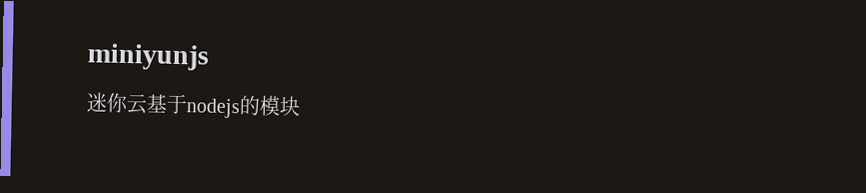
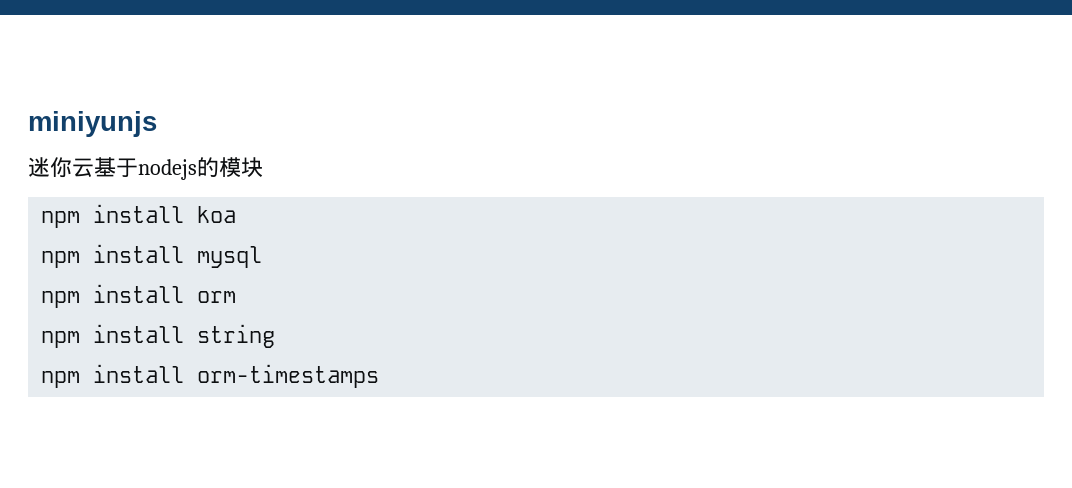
(300, 106) none -> [41,204,237,228] [41,244,263,268] [41,284,237,308] [41,324,276,348] [41,364,380,388] // npm install koa // npm install mysql // npm install orm // npm install string // npm install orm-timestamps

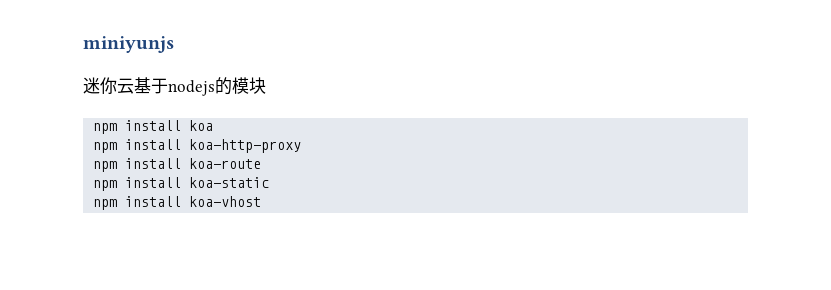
[197,246,263,268] [41,284,237,308] [41,324,276,348] [41,364,380,388] mysql // npm install orm // npm install string // npm install orm-timestamps -> [189,139,302,153] [93,158,262,172] [93,177,270,191] [93,196,262,210] koa-http-proxy // npm install koa-route // npm install koa-static // npm install koa-vhost

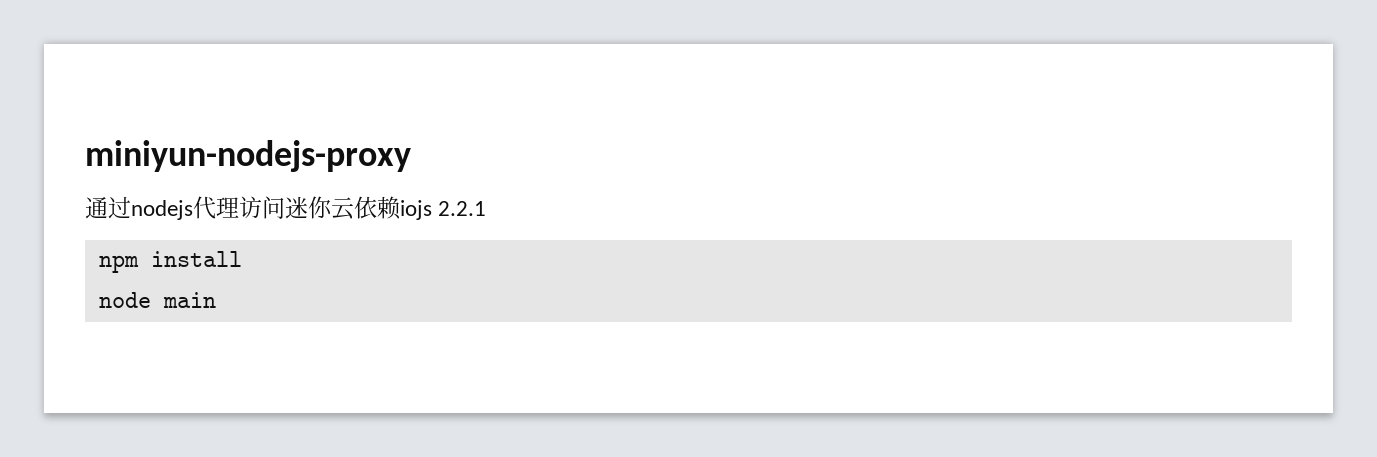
[83,36,174,53] [83,77,266,96] [93,120,214,134] [93,139,302,153] [93,158,262,172] [93,177,270,191] [93,196,262,210] miniyunjs // 迷你云基于nodejs的模块 // npm install koa // npm install koa-http-proxy // npm install koa-route // npm install koa-static // npm install koa-vhost -> [85,140,411,172] [85,196,487,220] [98,251,242,273] [98,292,216,308] miniyun-nodejs-proxy // 通过nodejs代理访问迷你云依赖iojs 2.2.1 // npm install // node main

